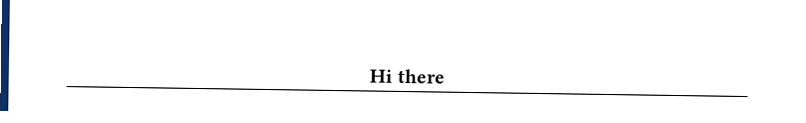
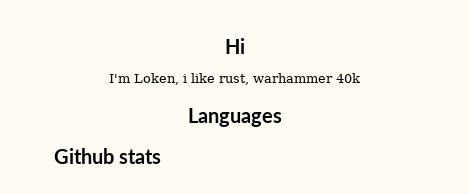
[396,68,445,84] there -> [109,73,360,85] [187,108,282,127] [54,148,162,164] // I'm Loken, i like rust, warhammer 40k // Languages // Github stats

